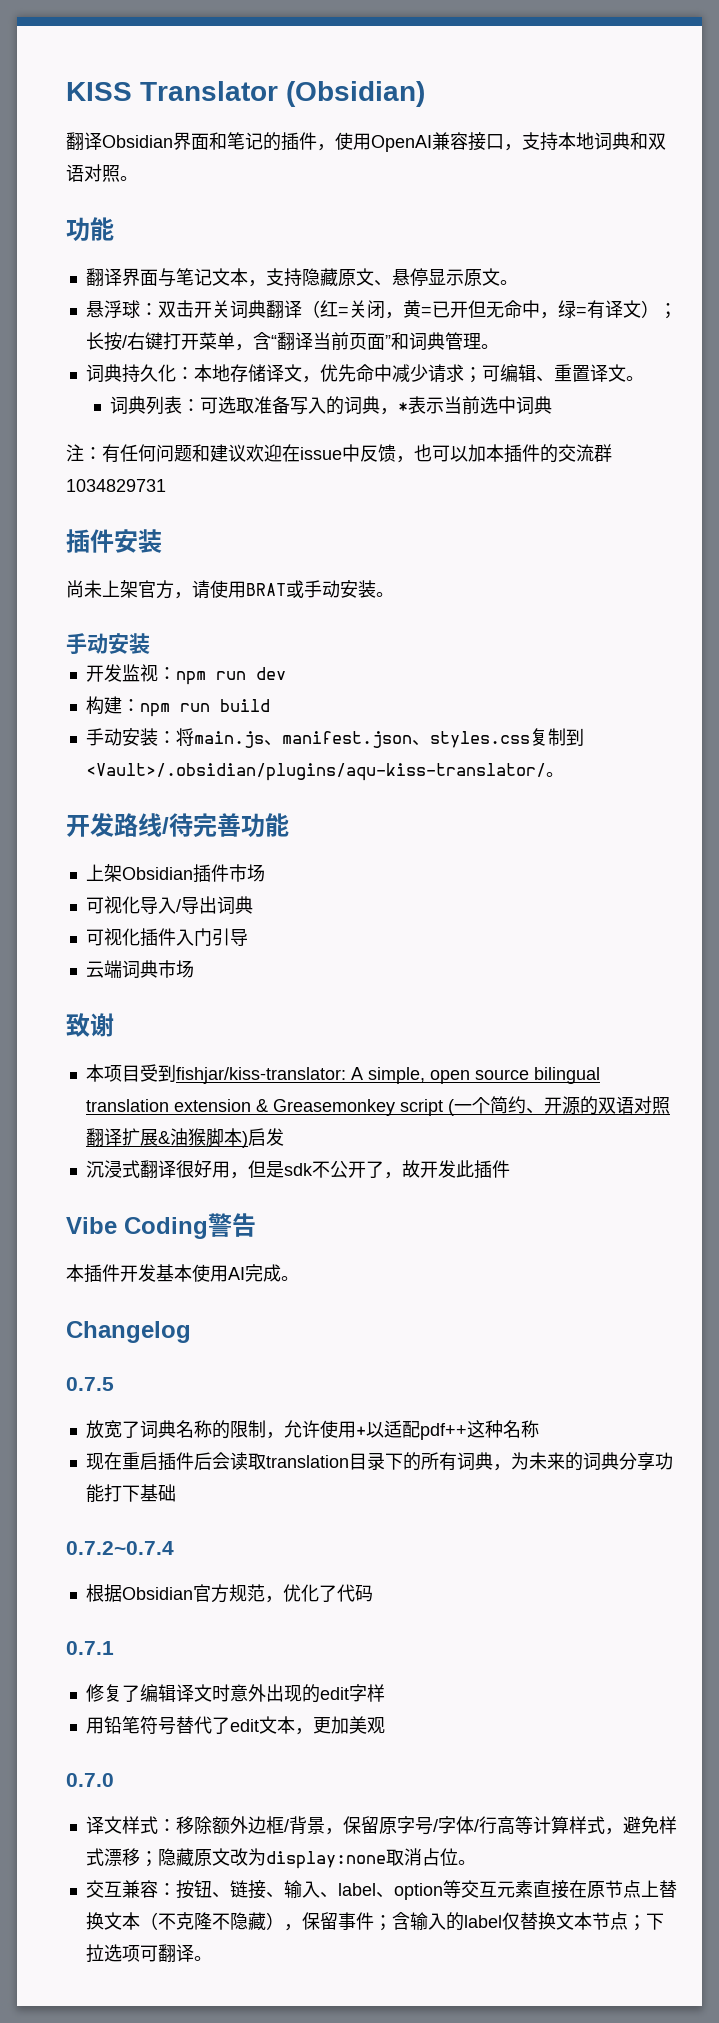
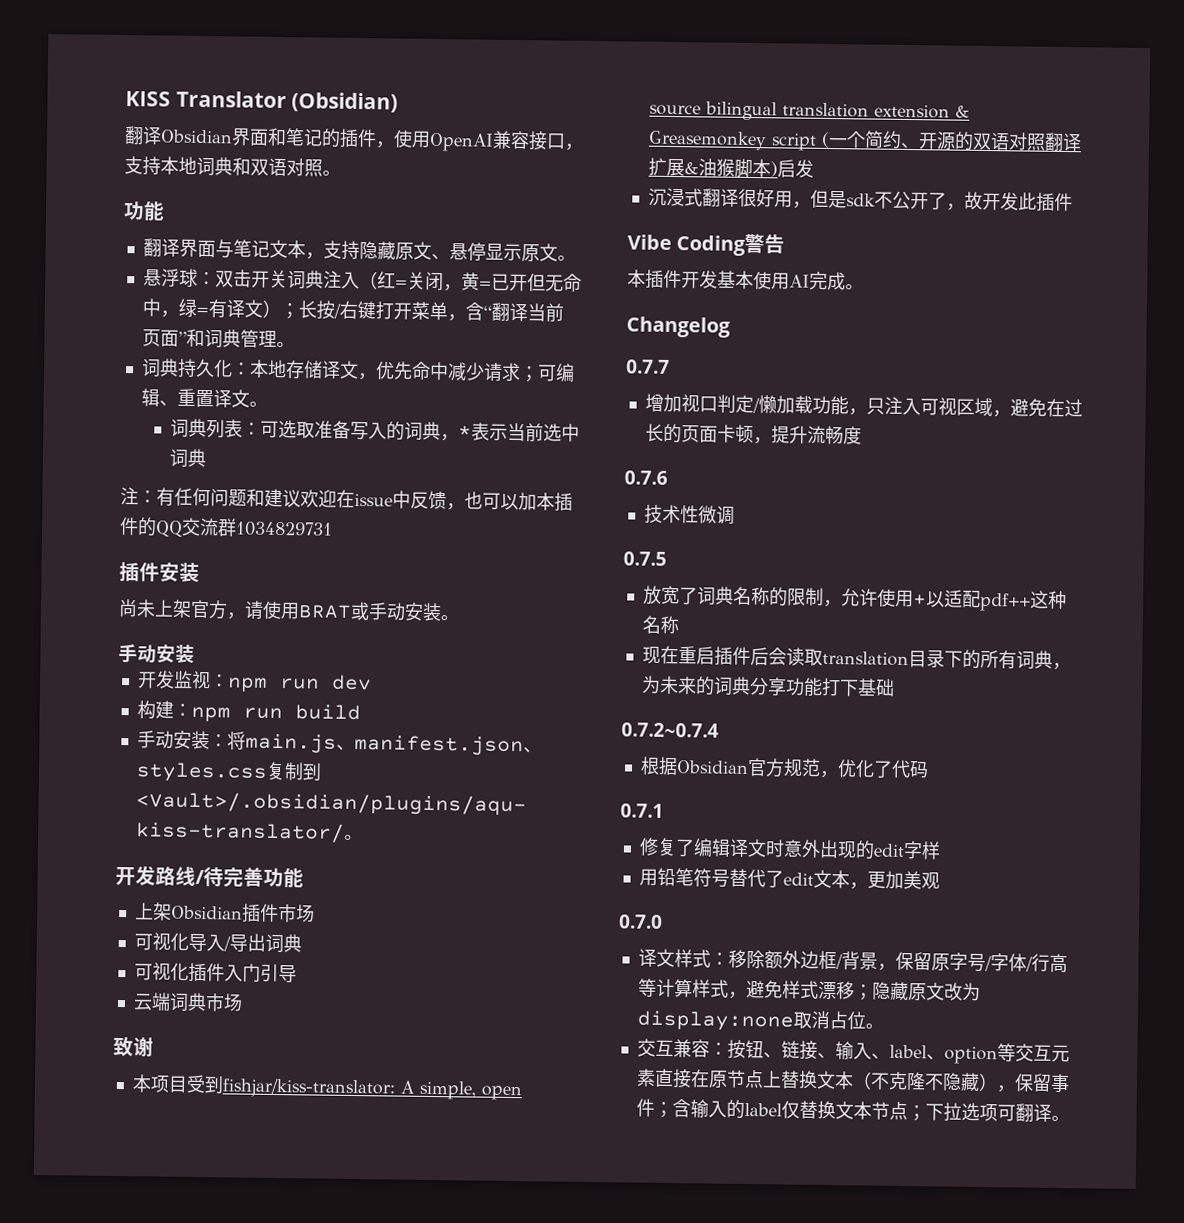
[265,300,302,318] 翻译 -> [322,270,360,290] 注入
(558, 453) none -> [155,520,183,538] QQ
(191, 1332) none -> [626,359,670,374] [644,393,1083,418] [644,423,862,445] [624,470,668,485] [643,504,735,525] // 0.7.7 // 增加视口判定/懒加载功能，只注入可视区域，避免在过长的页面卡顿，提升流畅度 // 0.7.6 // 技术性微调

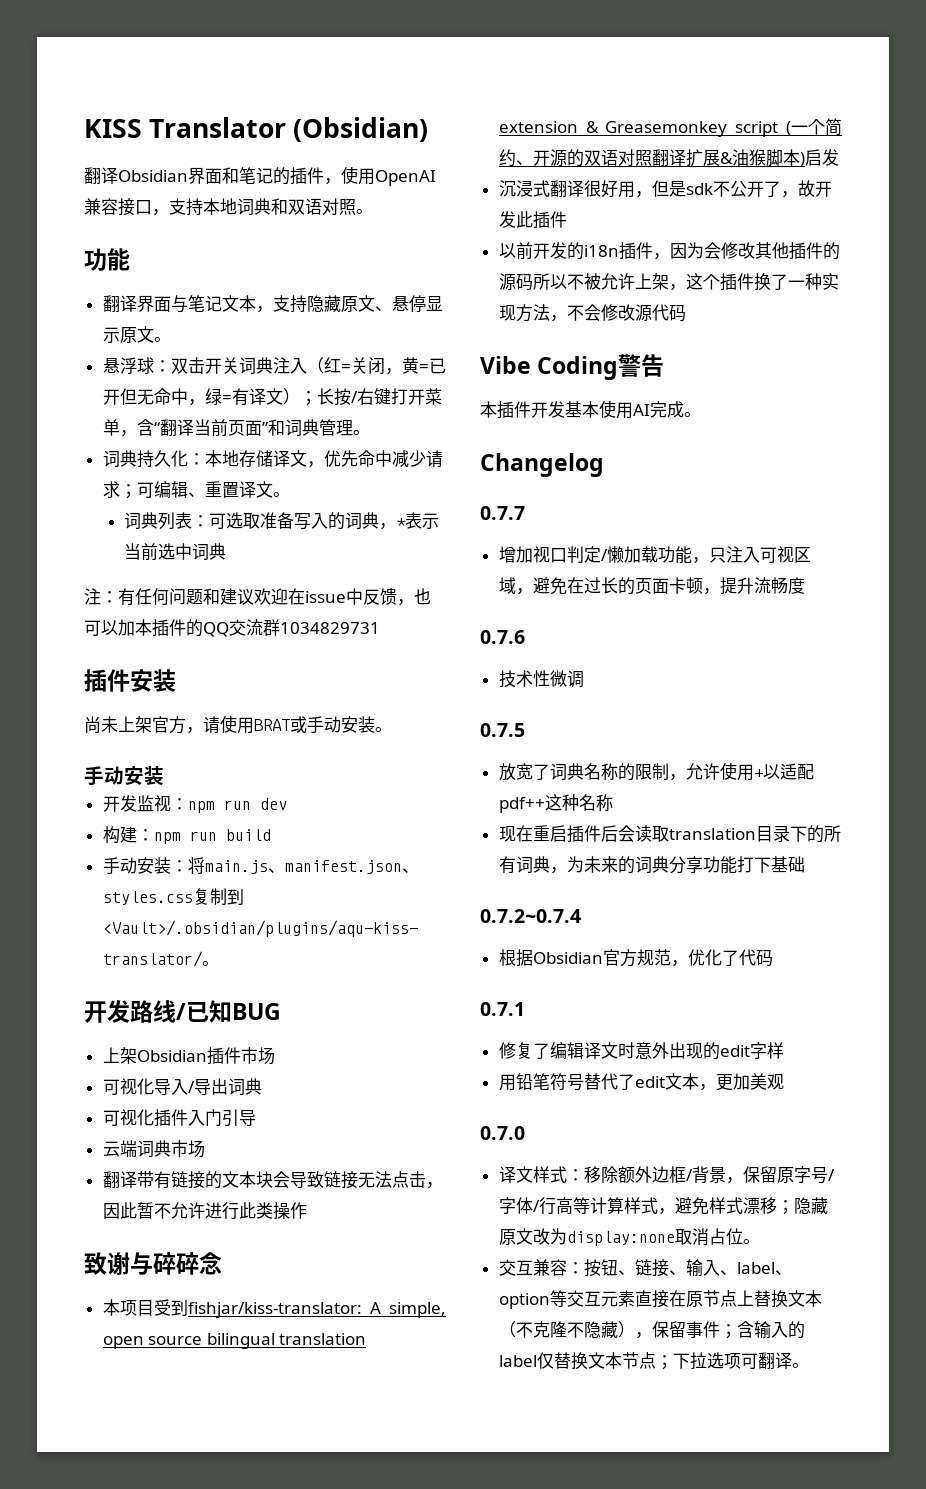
[203,867,304,888] 待完善功能 -> [186,1000,281,1023] 已知BUG
(243, 1002) none -> [102,1171,443,1189] [102,1202,307,1220] // 翻译带有链接的文本块会导致链接无法点击，因此暂不允许进行此类操作
(154, 1047) none -> [130,1252,222,1275] 与碎碎念
(1073, 202) none -> [498,242,840,260] [498,273,839,291] [498,304,686,322] // 以前开发的i18n插件，因为会修改其他插件的源码所以不被允许上架，这个插件换了一种实现方法，不会修改源代码

